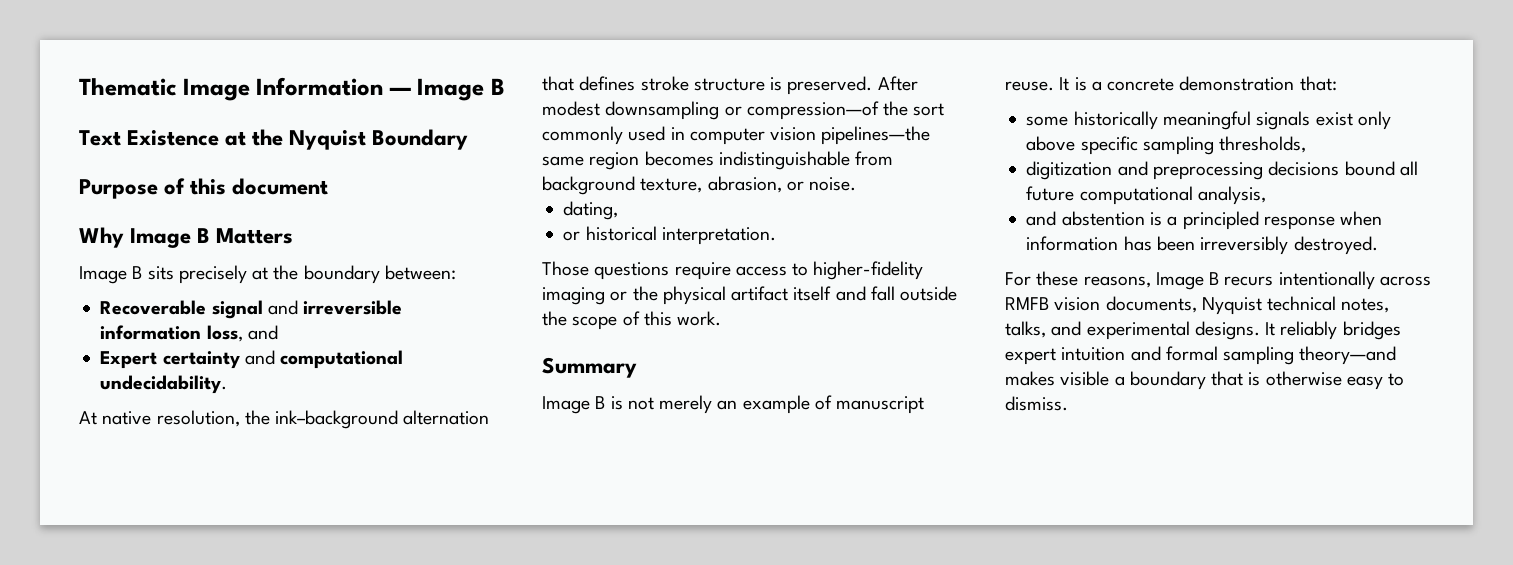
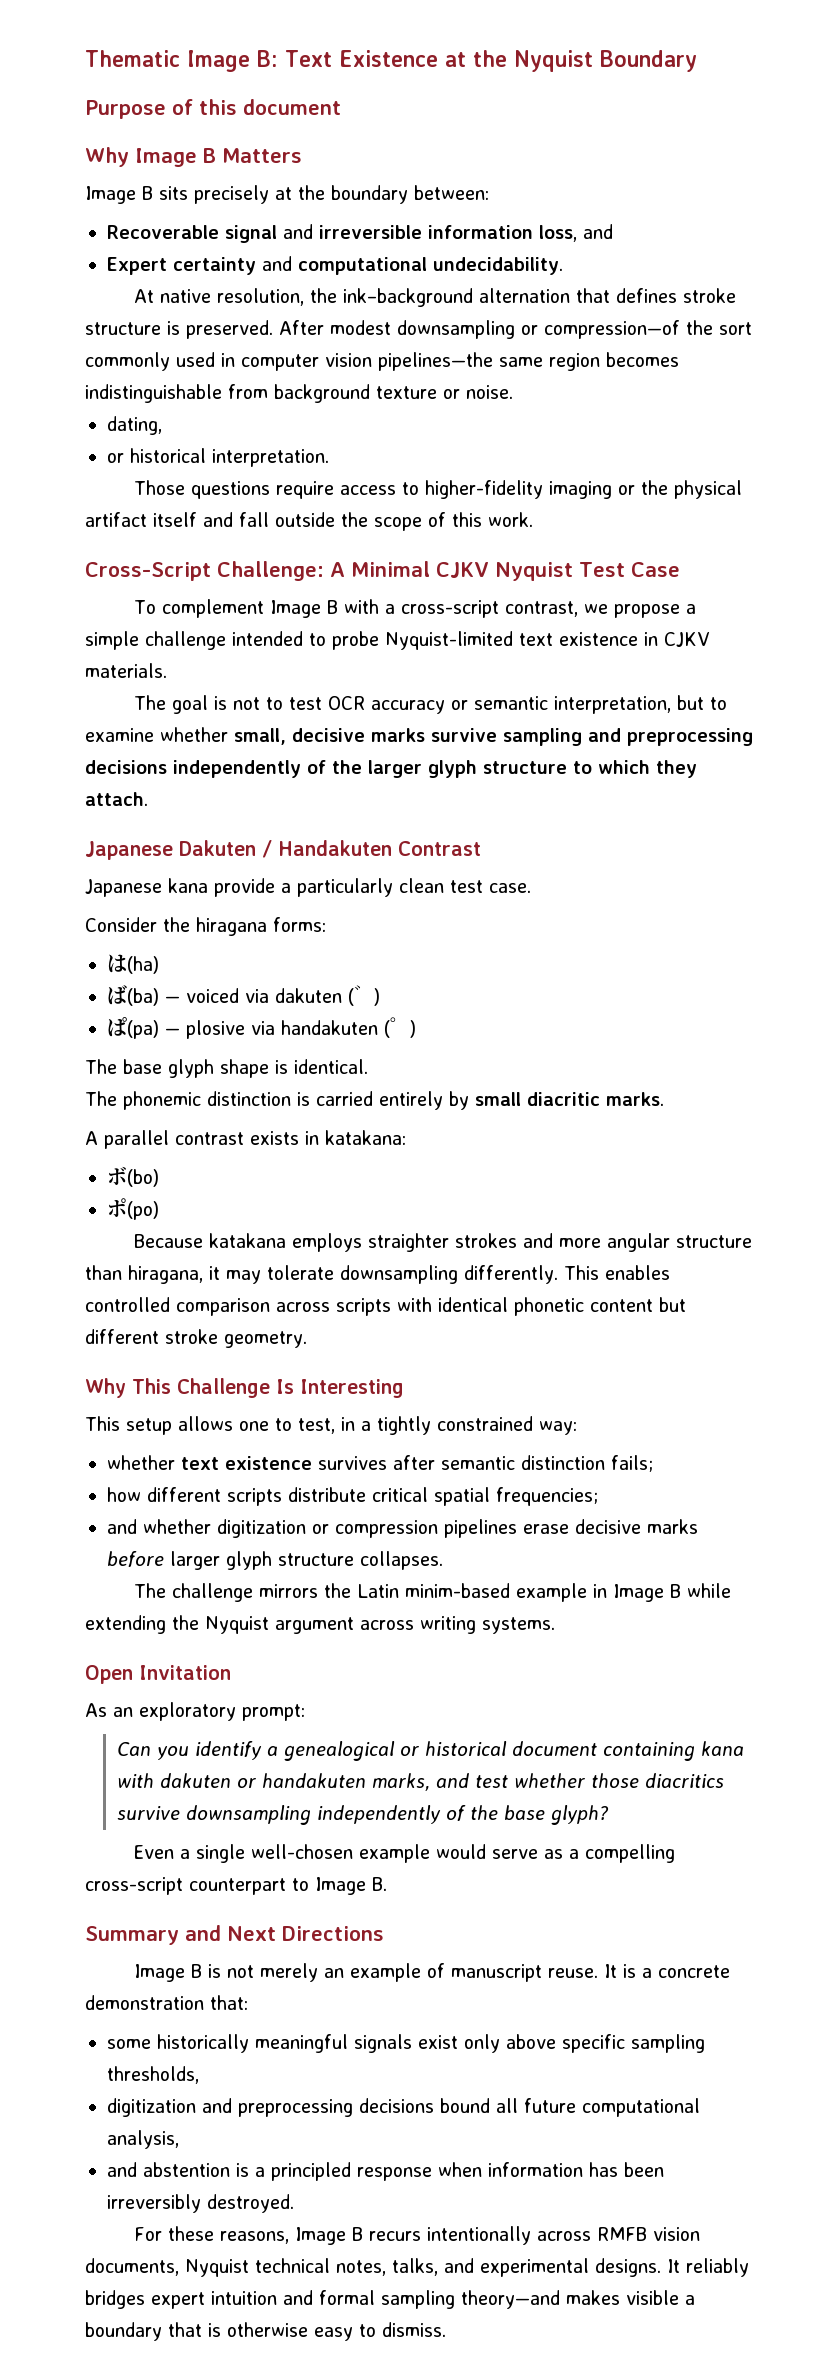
[256,77,506,101] Information — Image B // -> [257,50,278,67] B:
[640,176,782,193] texture, abrasion, -> [376,386,437,399] texture
[542,357,637,378] Summary -> [85,561,680,581] [133,599,696,618] [85,631,710,650] [85,663,167,678] [133,695,727,714] [85,727,753,746] [85,760,697,778] [85,792,148,806] [85,840,481,860] [85,878,531,897] [85,917,326,936] [107,954,159,974] [107,985,380,1006] [107,1017,416,1039] [85,1059,368,1078] [85,1091,664,1110] [85,1130,406,1149] [107,1166,159,1187] [107,1198,159,1220] [133,1233,752,1252] [85,1265,670,1284] [85,1297,686,1316] [85,1329,307,1348] [85,1378,404,1398] [85,1416,577,1435] [107,1455,653,1472] [107,1487,598,1506] [107,1519,698,1538] [107,1551,443,1570] [133,1583,731,1602] [85,1615,555,1634] [85,1665,231,1684] [85,1702,305,1721] [116,1741,744,1761] [116,1773,724,1791] [116,1805,609,1825] [133,1844,675,1863] [85,1877,387,1895] [85,1925,384,1945] Cross-Script Challenge: A Minimal CJKV Nyquist Test Case // To complement Image B with a cross-script contrast, we propose a simple challenge intended to probe Nyquist-limited text existence in CJKV materials. // The goal is not to test OCR accuracy or semantic interpretation, but to examine whether small, decisive marks survive sampling and preprocessing decisions independently of the larger glyph structure to which they attach. // Japanese Dakuten / Handakuten Contrast // Japanese kana provide a particularly clean test case. // Consider the hiragana forms: // は(ha) // ば(ba) — voiced via dakuten (゛) // ぱ(pa) — plosive via handakuten (゜) // The base glyph shape is identical. // The phonemic distinction is carried entirely by small diacritic marks. // A parallel contrast exists in katakana: // ボ(bo) // ポ(po) // Because katakana employs straighter strokes and more angular structure than hiragana, it may tolerate downsampling differently. This enables controlled comparison across scripts with identical phonetic content but different stroke geometry. // Why This Challenge Is Interesting // This setup allows one to test, in a tightly constrained way: // whether text existence survives after semantic distinction fails; // how different scripts distribute critical spatial frequencies; // and whether digitization or compression pipelines erase decisive marks before larger glyph structure collapses. // The challenge mirrors the Latin minim-based example in Image B while extending the Nyquist argument across writing systems. // Open Invitation // As an exploratory prompt: // Can you identify a genealogical or historical document containing kana with dakuten or handakuten marks, and test whether those diacritics survive downsampling independently of the base glyph? // Even a single well-chosen example would serve as a compelling cross-script counterpart to Image B. // Summary and Next Directions

